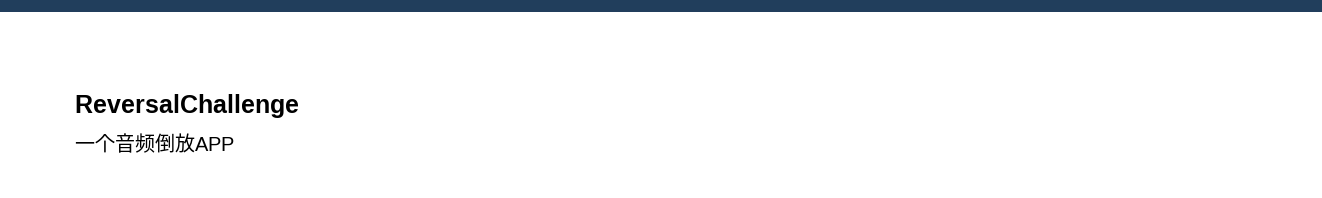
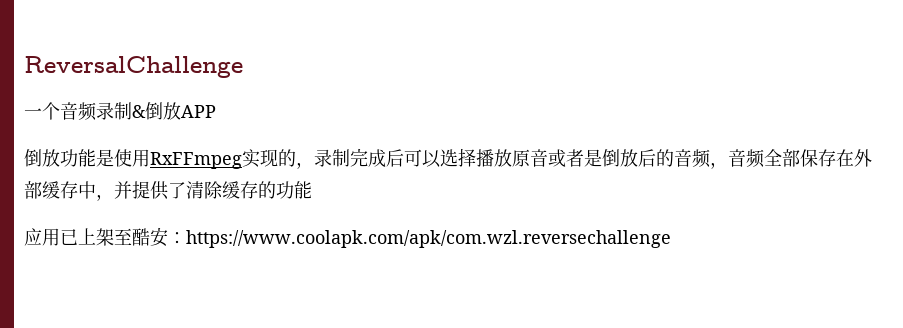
(155, 143) none -> [96,102,146,120] 录制&
(234, 144) none -> [24,148,872,169] [24,181,312,201] [24,227,671,248] // 倒放功能是使用RxFFmpeg实现的，录制完成后可以选择播放原音或者是倒放后的音频，音频全部保存在外部缓存中，并提供了清除缓存的功能 // 应用已上架至酷安：https://www.coolapk.com/apk/com.wzl.reversechallenge

